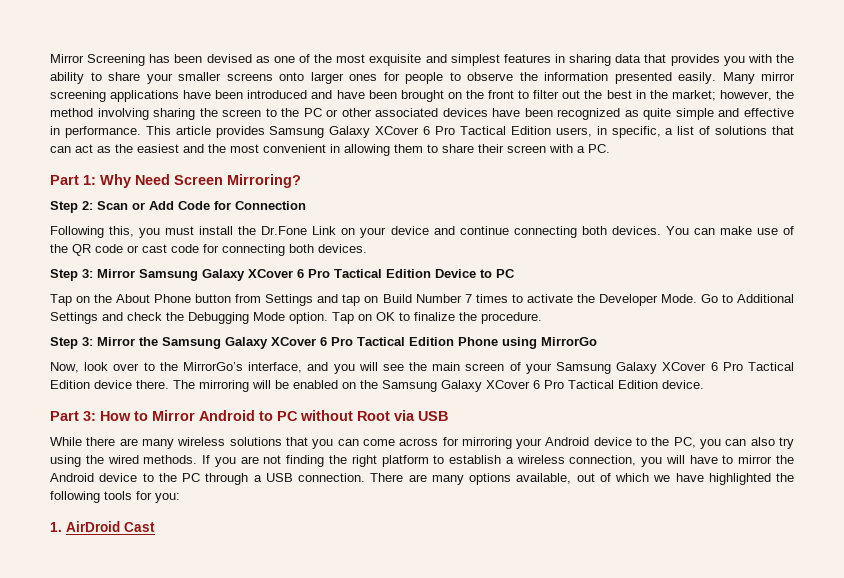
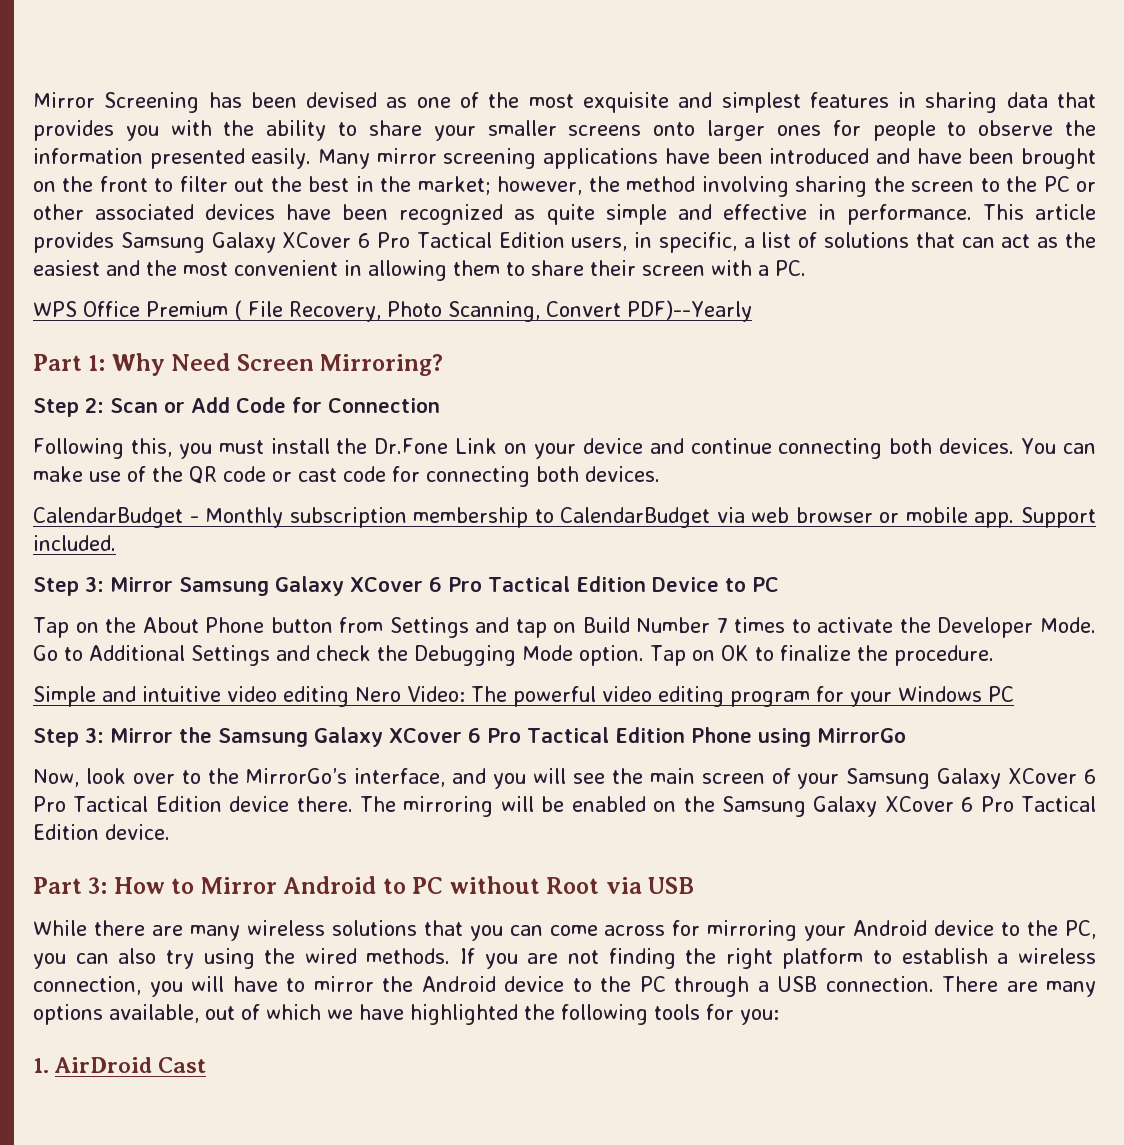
(610, 148) none -> [33,300,752,322] // WPS Office Premium ( File Recovery, Photo Scanning, Convert PDF)--Yearly
(367, 248) none -> [33,507,1096,528] [33,535,116,551] // CalendarBudget - Monthly subscription membership to CalendarBudget via web browser or mobile app. Support included.
(542, 318) none -> [33,686,1014,707] // Simple and intuitive video editing Nero Video: The powerful video editing program for your Windows PC

